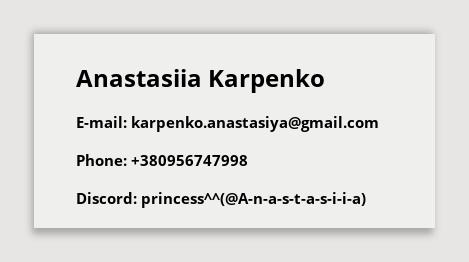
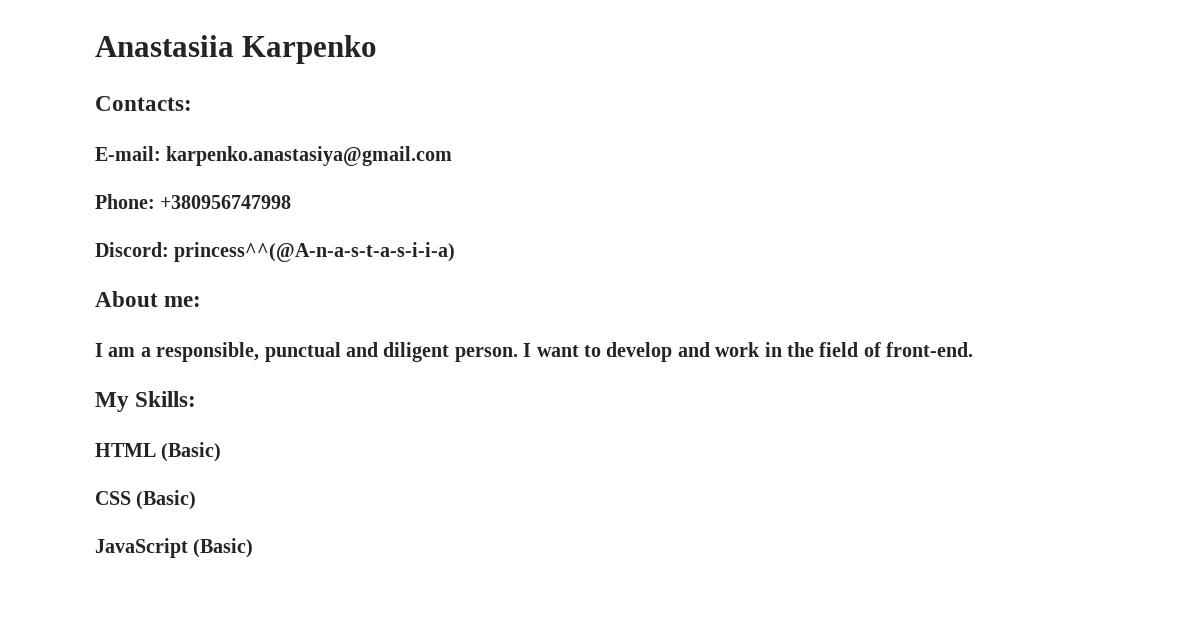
(326, 81) none -> [95,96,192,111] // Contacts:
(367, 200) none -> [95,291,202,307] [95,342,974,362] [95,391,197,412] [95,442,222,462] [95,490,197,510] [95,538,254,558] // About me: // I am a responsible, punctual and diligent person. I want to develop and work in the field of front-end. // My Skills: // HTML (Basic) // CSS (Basic) // JavaScript (Basic)

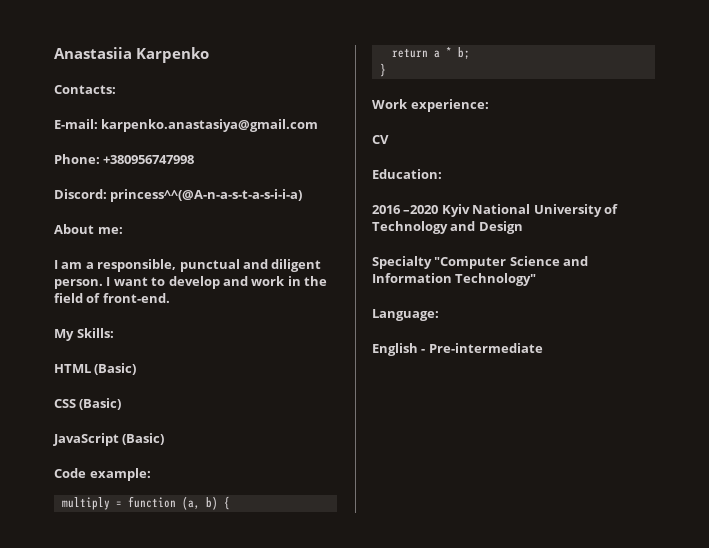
(254, 548) none -> [54,468,151,481] [61,496,230,510] [391,47,470,59] [379,63,386,77] [372,99,489,112] [372,135,389,144] [372,169,442,179] [372,204,618,217] [372,221,523,234] [372,256,589,269] [372,273,537,286] [372,309,439,321] [372,343,543,356] // Code example: // multiply = function (a, b) { // return a * b; // } // Work experience: // CV // Education: // 2016 –2020 Kyiv National University of Technology and Design // Specialty "Computer Science and Information Technology" // Language: // English - Pre-intermediate

